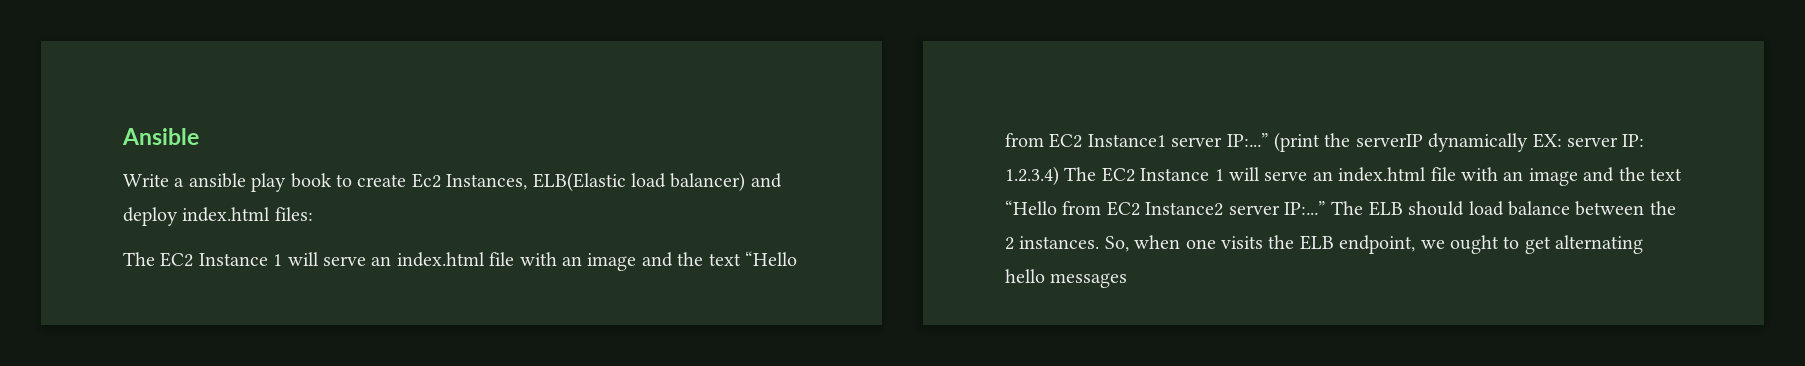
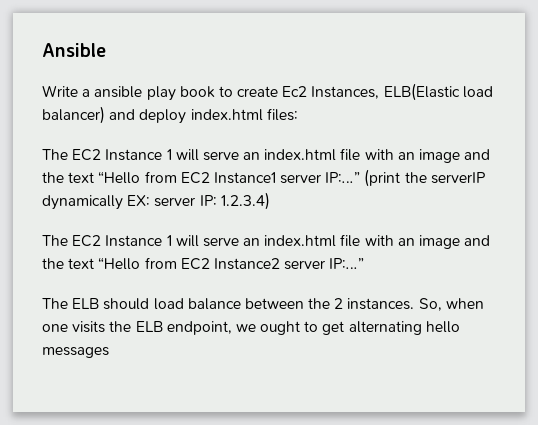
(1059, 176) none -> (270, 201) //
(1326, 208) none -> (365, 263) //

